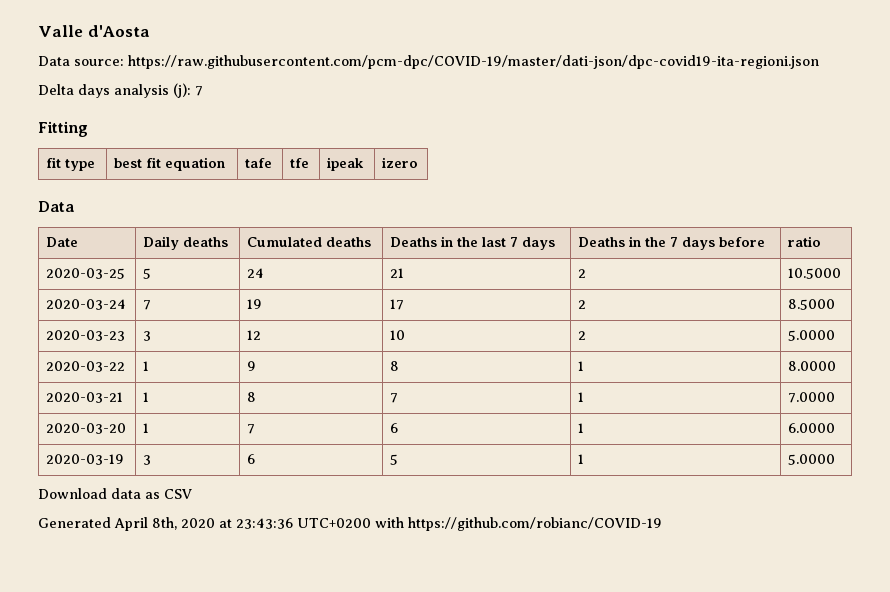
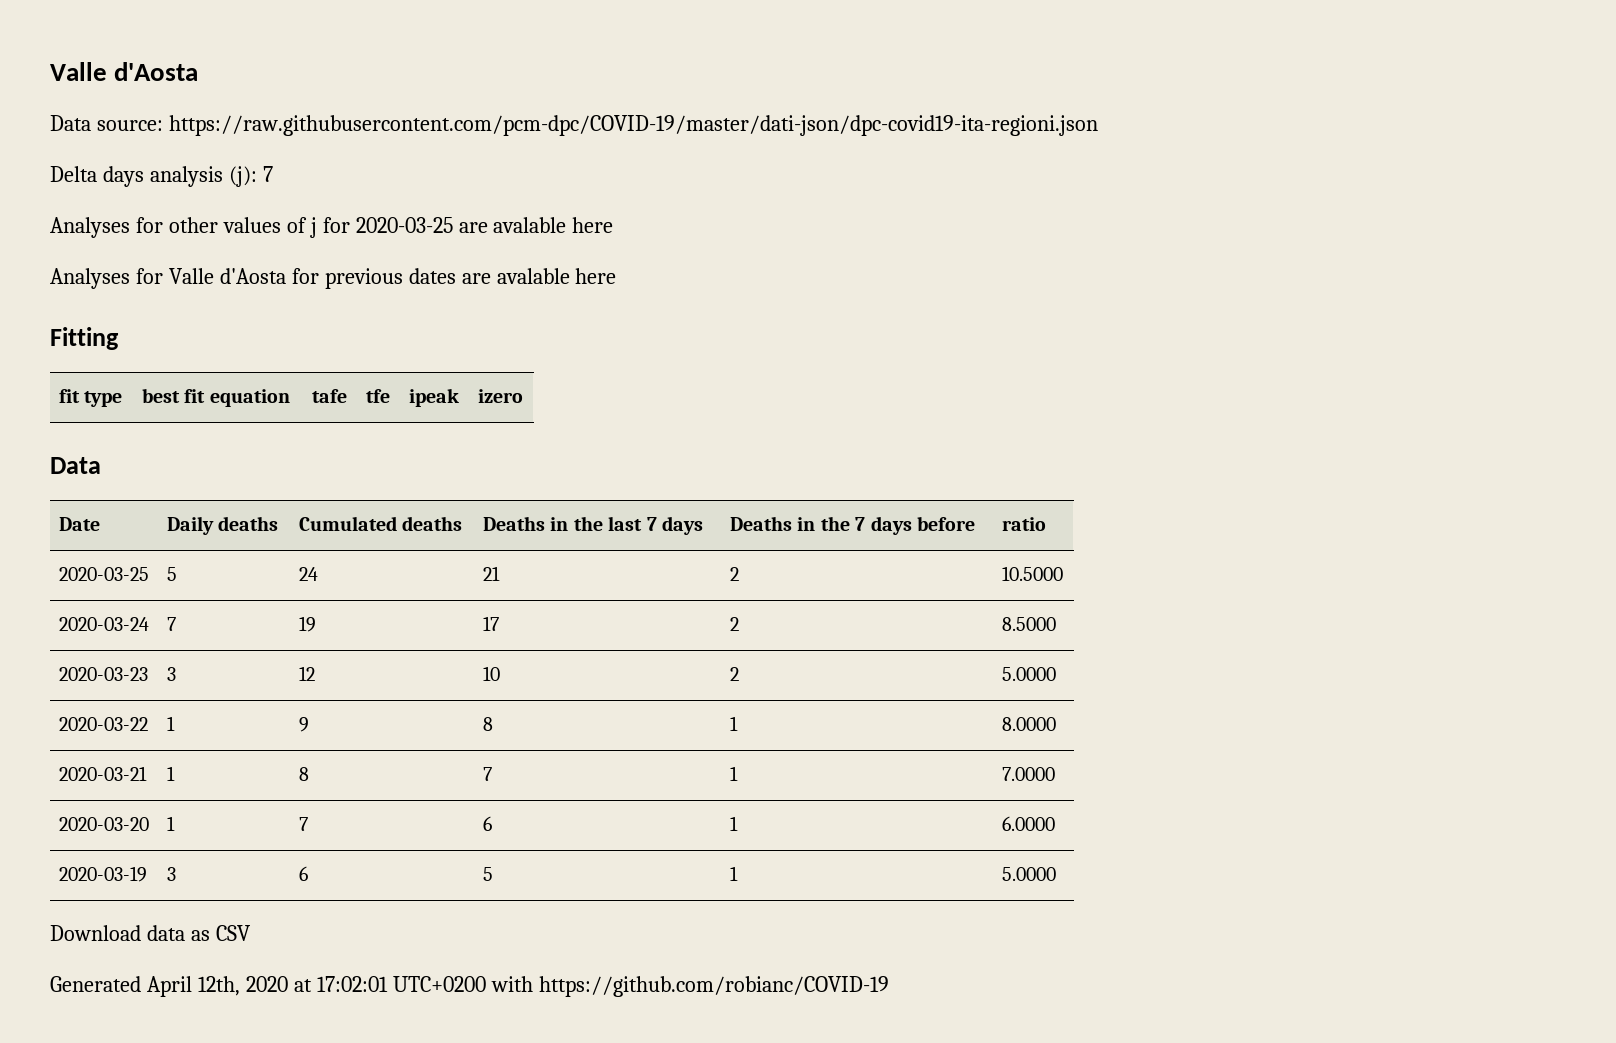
(203, 91) none -> [50,217,614,238] [50,268,617,289] // Analyses for other values of j for 2020-03-25 are avalable here // Analyses for Valle d'Aosta for previous dates are avalable here
[152,517,177,530] 8th, -> [197,976,240,996] 12th,
[236,518,293,529] 23:43:36 -> [316,976,388,992] 17:02:01

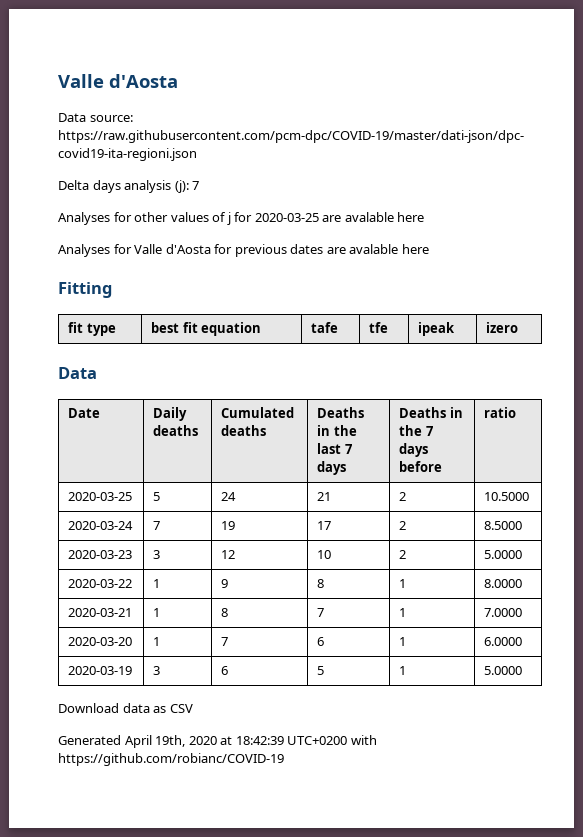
[197,976,240,996] 12th, -> [155,735,186,747] 19th,
[316,976,388,992] 17:02:01 -> [235,736,284,745] 18:42:39

